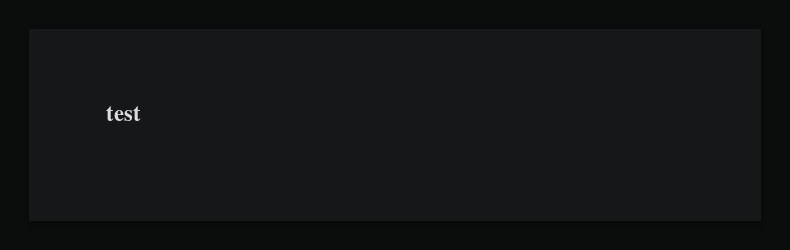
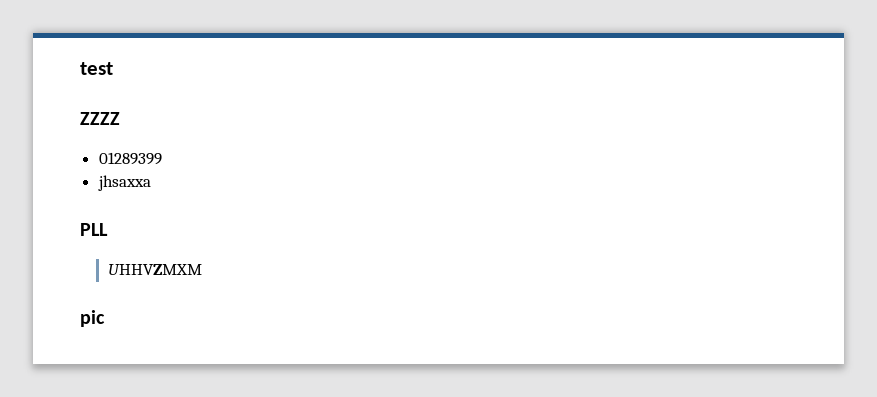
(141, 113) none -> [80,112,120,125] [98,152,162,165] [97,175,151,191] [80,223,108,236] [108,264,203,275] [80,310,105,327] // ZZZZ // 01289399 // jhsaxxa // PLL // UHHVZMXM // pic

